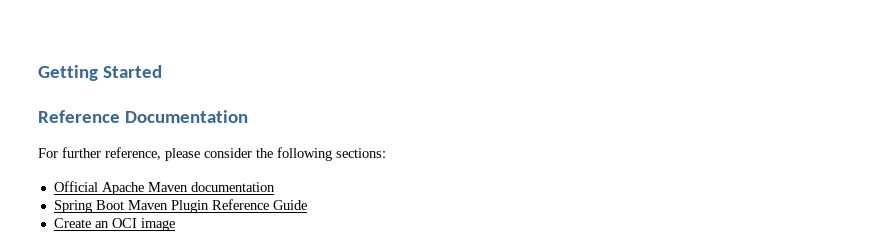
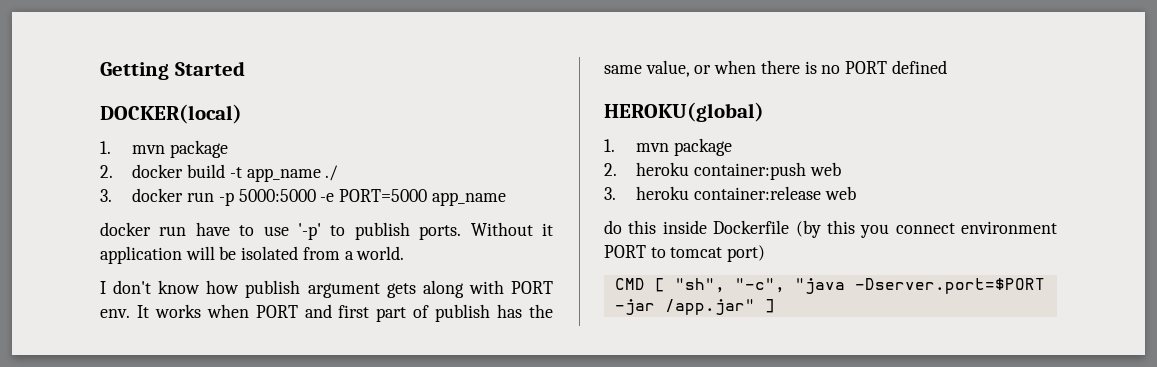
[38,110,248,123] [38,147,386,161] [53,181,275,195] [53,199,307,213] [53,218,175,231] Reference Documentation // For further reference, please consider the following sections: // Official Apache Maven documentation // Spring Boot Maven Plugin Reference Guide // Create an OCI image -> [100,104,242,124] [100,140,229,158] [100,164,339,182] [100,188,506,206] [100,222,553,240] [100,246,405,264] [100,280,553,298] [100,304,554,322] [604,60,947,77] [604,102,764,122] [604,138,733,156] [604,162,841,180] [604,186,856,200] [604,220,1057,238] [604,245,766,262] [614,278,1045,294] [614,299,775,315] DOCKER(local) // 1. mvn package // 2. docker build -t app_name ./ // 3. docker run -p 5000:5000 -e PORT=5000 app_name // docker run have to use '-p' to publish ports. Without it application will be isolated from a world. // I don't know how publish argument gets along with PORT env. It works when PORT and first part of publish has the same value, or when there is no PORT defined // HEROKU(global) // 1. mvn package // 2. heroku container:push web // 3. heroku container:release web // do this inside Dockerfile (by this you connect environment PORT to tomcat port) // CMD [ "sh", "-c", "java -Dserver.port=$PORT -jar /app.jar" ]

